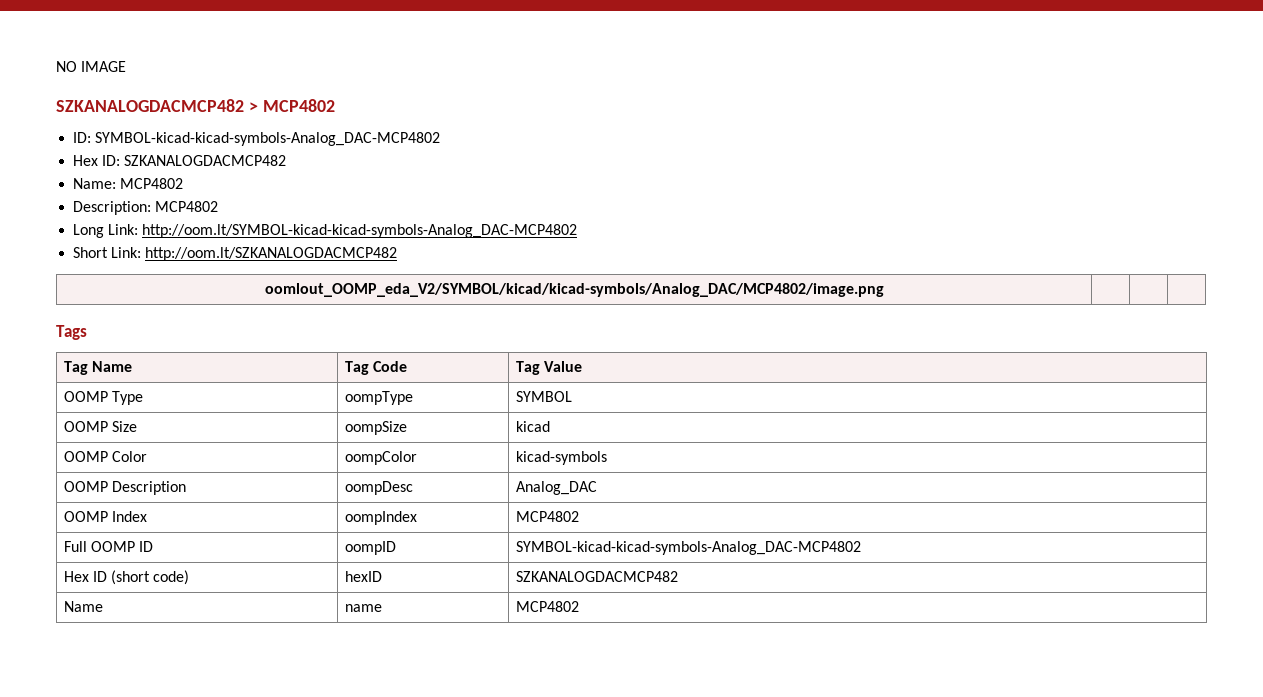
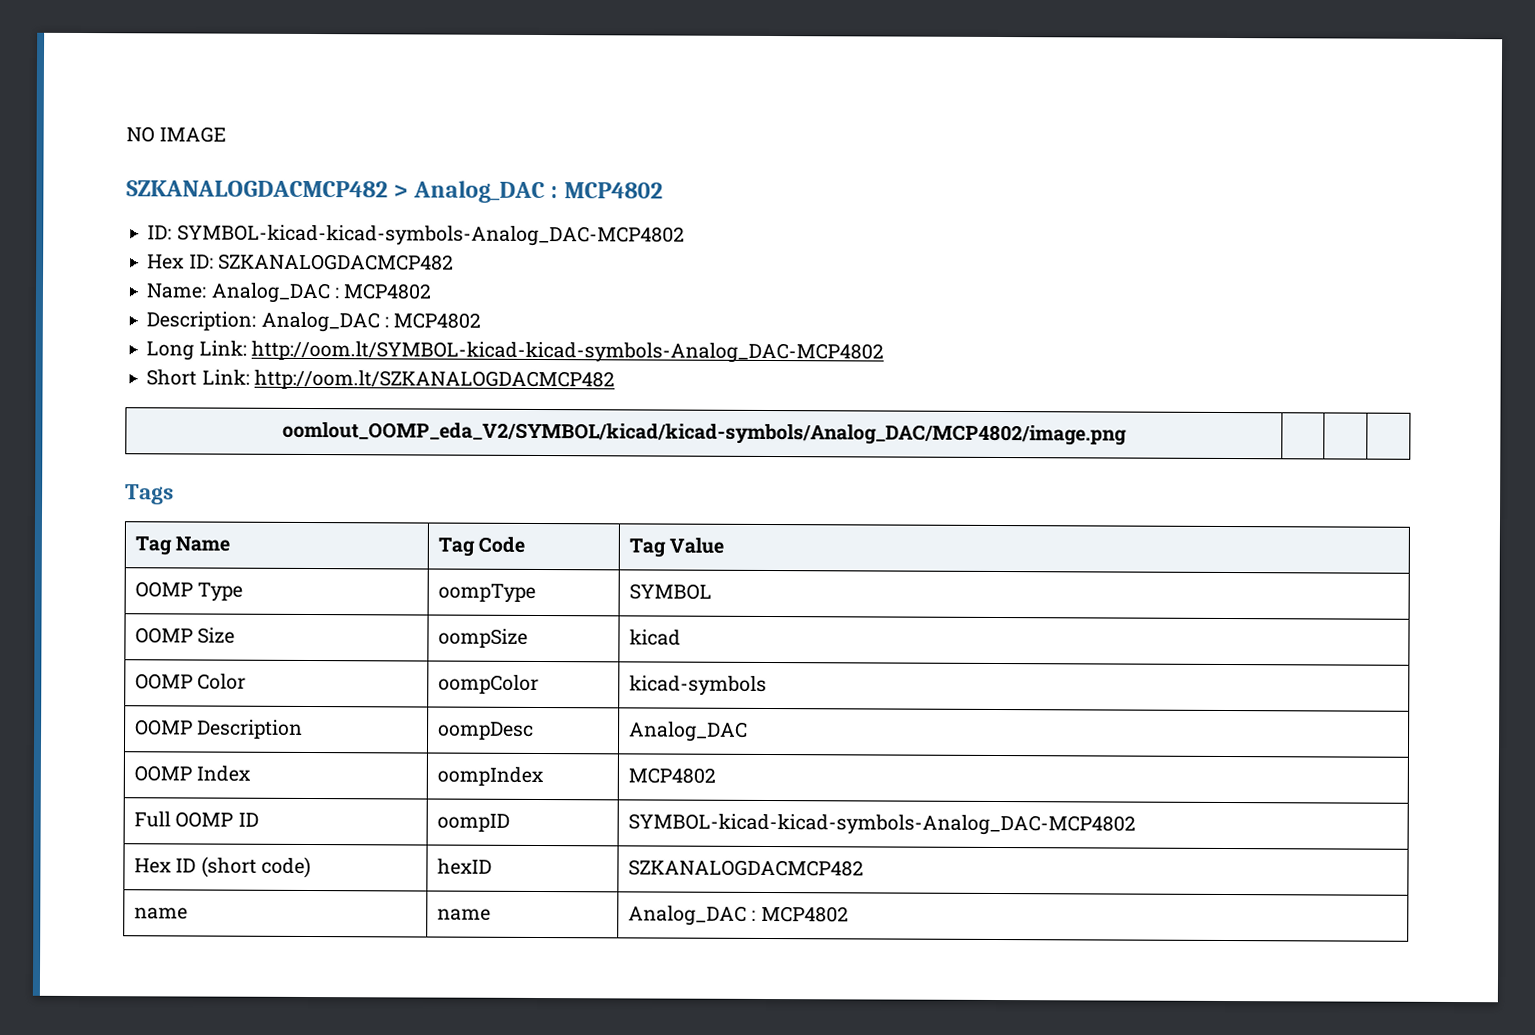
(258, 107) none -> [412,180,559,204] Analog_DAC :
(117, 183) none -> [210,282,340,304] Analog_DAC :
(152, 208) none -> [260,311,389,333] Analog_DAC :
[63,601,103,612] [344,604,382,612] Name | name | -> [134,907,189,920] [437,908,492,921] [628,905,757,926] name | name | Analog_DAC :

